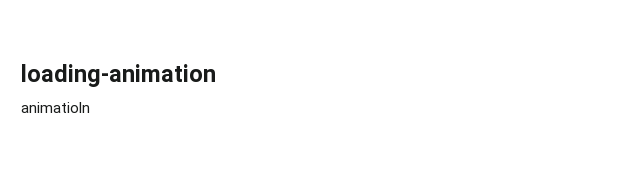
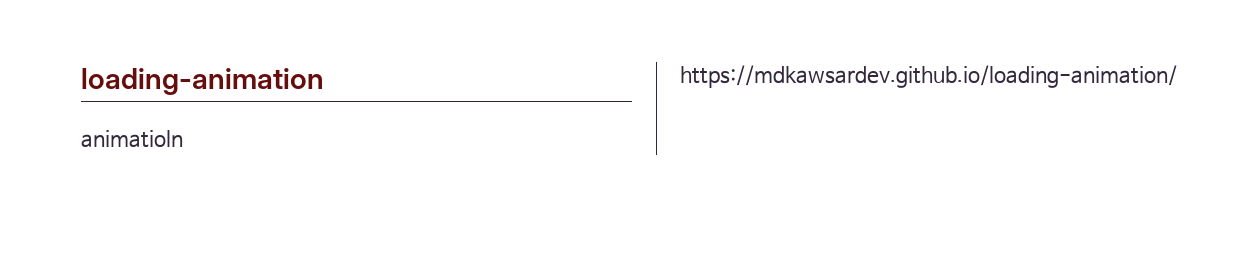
(90, 107) none -> [680,65,1177,88] https://mdkawsardev.github.io/loading-animation/

